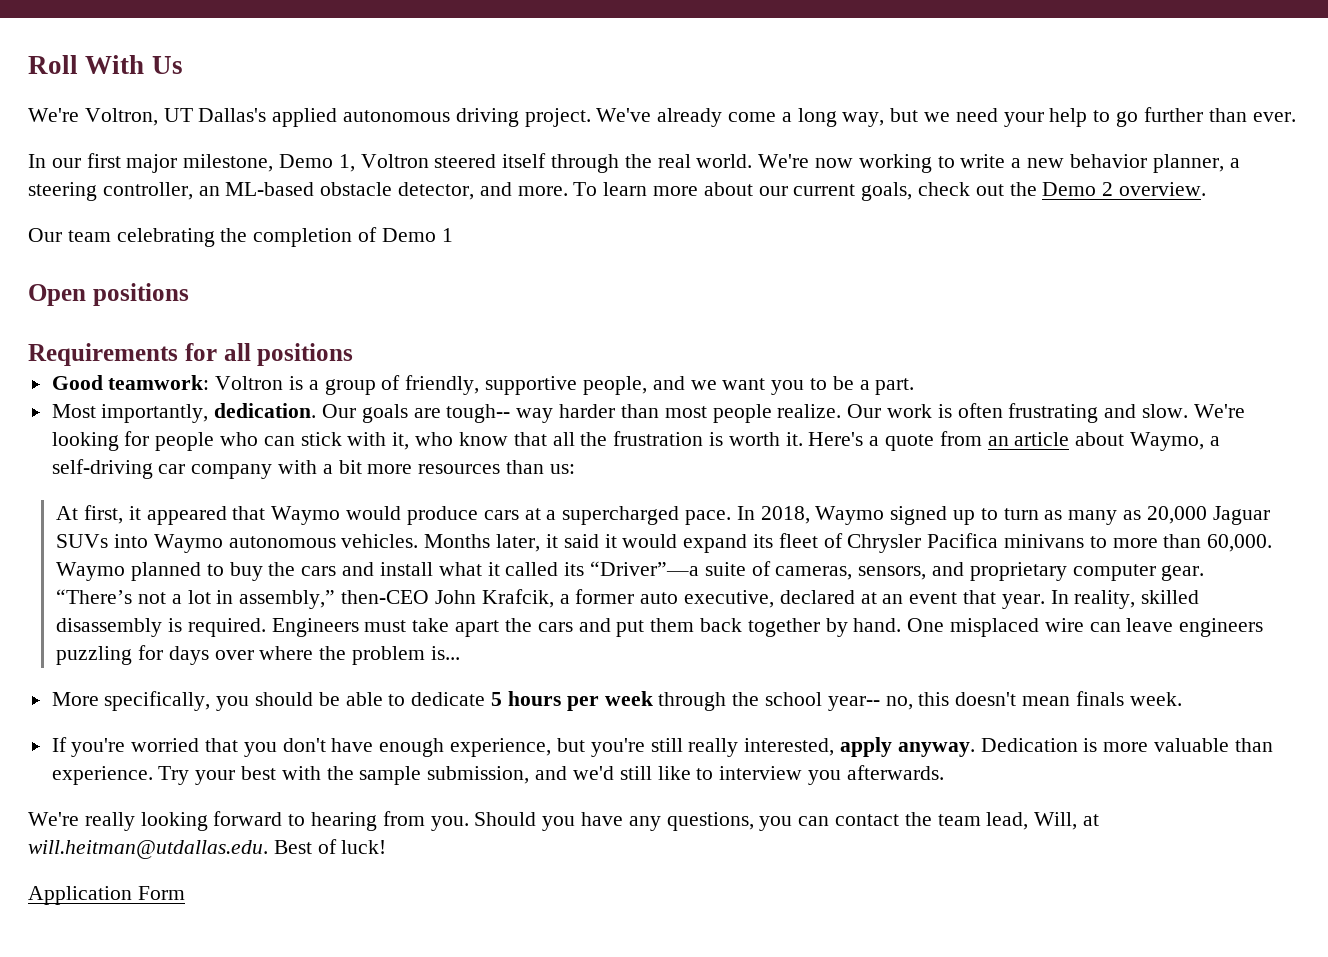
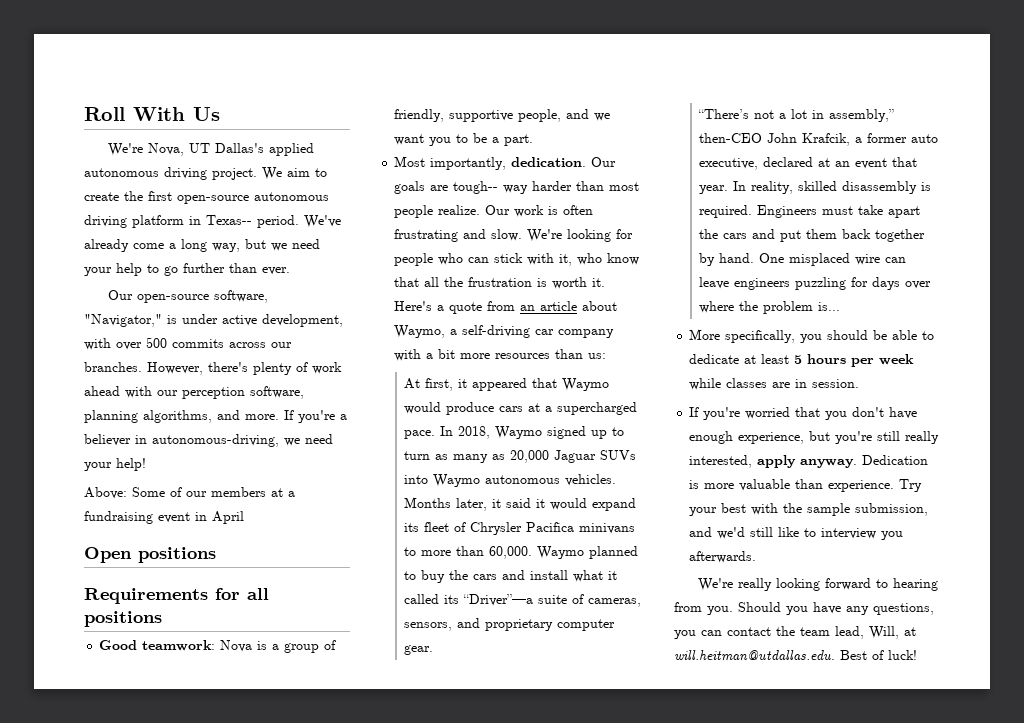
[84,108,158,126] Voltron, -> [147,143,184,156] Nova,
(591, 117) none -> [262,167,327,180] [84,191,329,204] [84,215,299,228] We aim to create the first open-source autonomous driving platform in Texas-- period.
[28,153,1240,173] [28,182,1207,201] [28,227,453,247] In our first major milestone, Demo 1, Voltron steered itself through the real world. We're now working to write a new behavior planner, a steering controller, an ML-based obstacle detector, and more. To learn more about our current goals, check out the Demo 2 overview. // Our team celebrating the completion of Demo 1 -> [107,290,268,303] [84,314,343,327] [84,337,292,350] [84,362,342,375] [84,386,304,399] [84,410,347,423] [84,434,333,447] [84,458,146,471] [84,487,295,499] [84,511,244,524] Our open-source software, "Navigator," is under active development, with over 500 commits across our branches. However, there's plenty of work ahead with our perception software, planning algorithms, and more. If you're a believer in autonomous-driving, we need your help! // Above: Some of our members at a fundraising event in April
[215,376,284,390] Voltron -> [220,640,253,652] Nova
(486, 699) none -> [744,354,790,364] at least
[658,691,1182,711] through the school year-- no, this doesn't mean finals week. -> [689,378,860,390] while classes are in session.
[28,886,185,905] // Application Form -> (917, 655) none

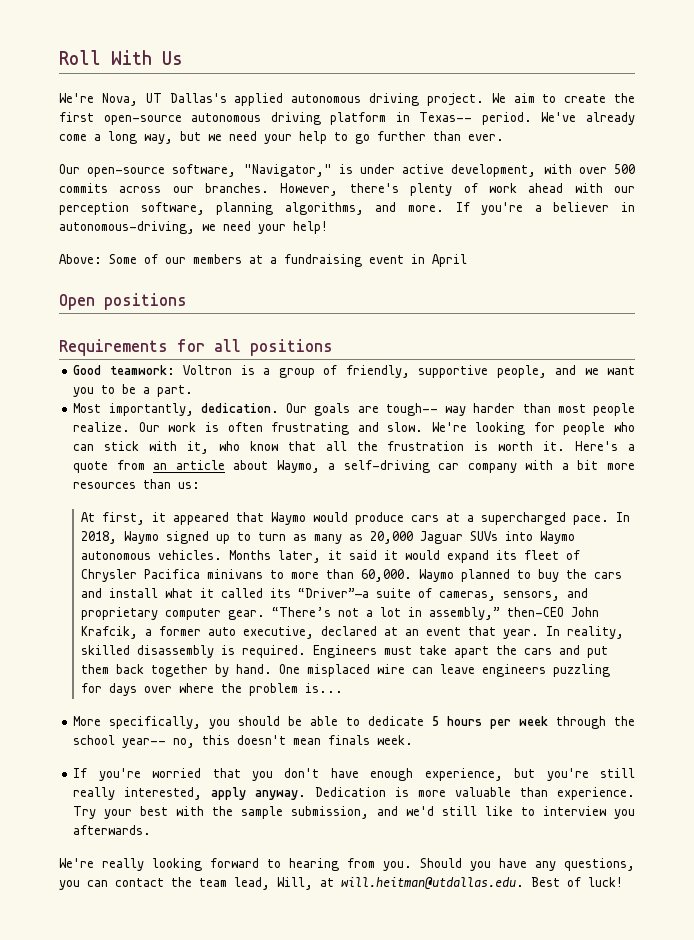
[220,640,253,652] Nova -> [183,365,233,375] Voltron
(434, 650) // -> (266, 615) none
[744,354,790,364] at least -> (425, 721) none
[689,378,860,390] while classes are in session. -> [556,716,635,729] [73,735,414,748] through the school year-- no, this doesn't mean finals week.

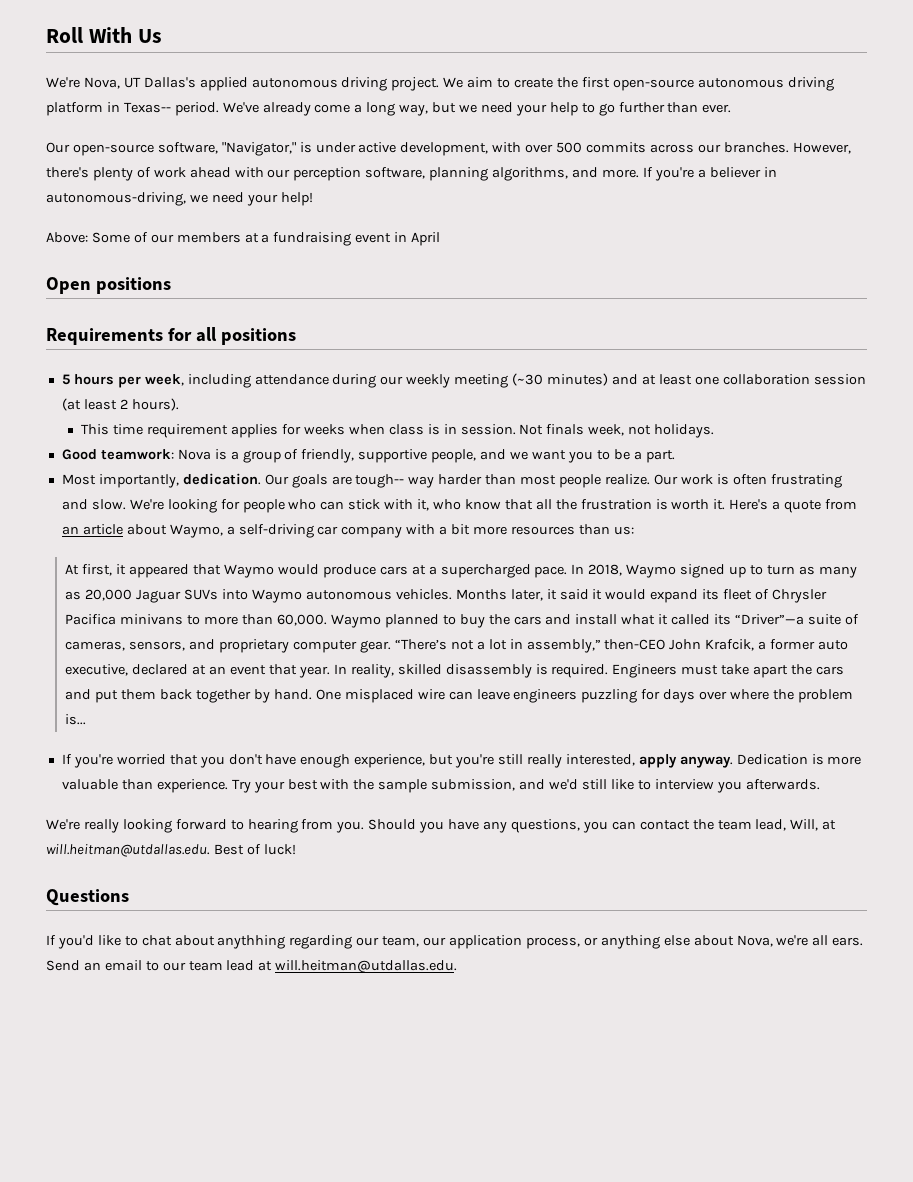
(333, 347) none -> [61,373,866,388] [61,398,179,411] [81,424,715,438] // 5 hours per week, including attendance during our weekly meeting (~30 minutes) and at least one collaboration session (at least 2 hours). // This time requirement applies for weeks when class is in session. Not finals week, not holidays.
[183,365,233,375] Voltron -> [177,449,211,460] Nova
[73,716,635,729] [73,735,414,748] // More specifically, you should be able to dedicate 5 hours per week through the school year-- no, this doesn't mean finals week. -> (87, 719) none
(623, 882) none -> [46,889,129,906] [46,935,864,949] [46,960,458,973] // Questions // If you'd like to chat about anythhing regarding our team, our application process, or anything else about Nova, we're all ears. Send an email to our team lead at will.heitman@utdallas.edu.

